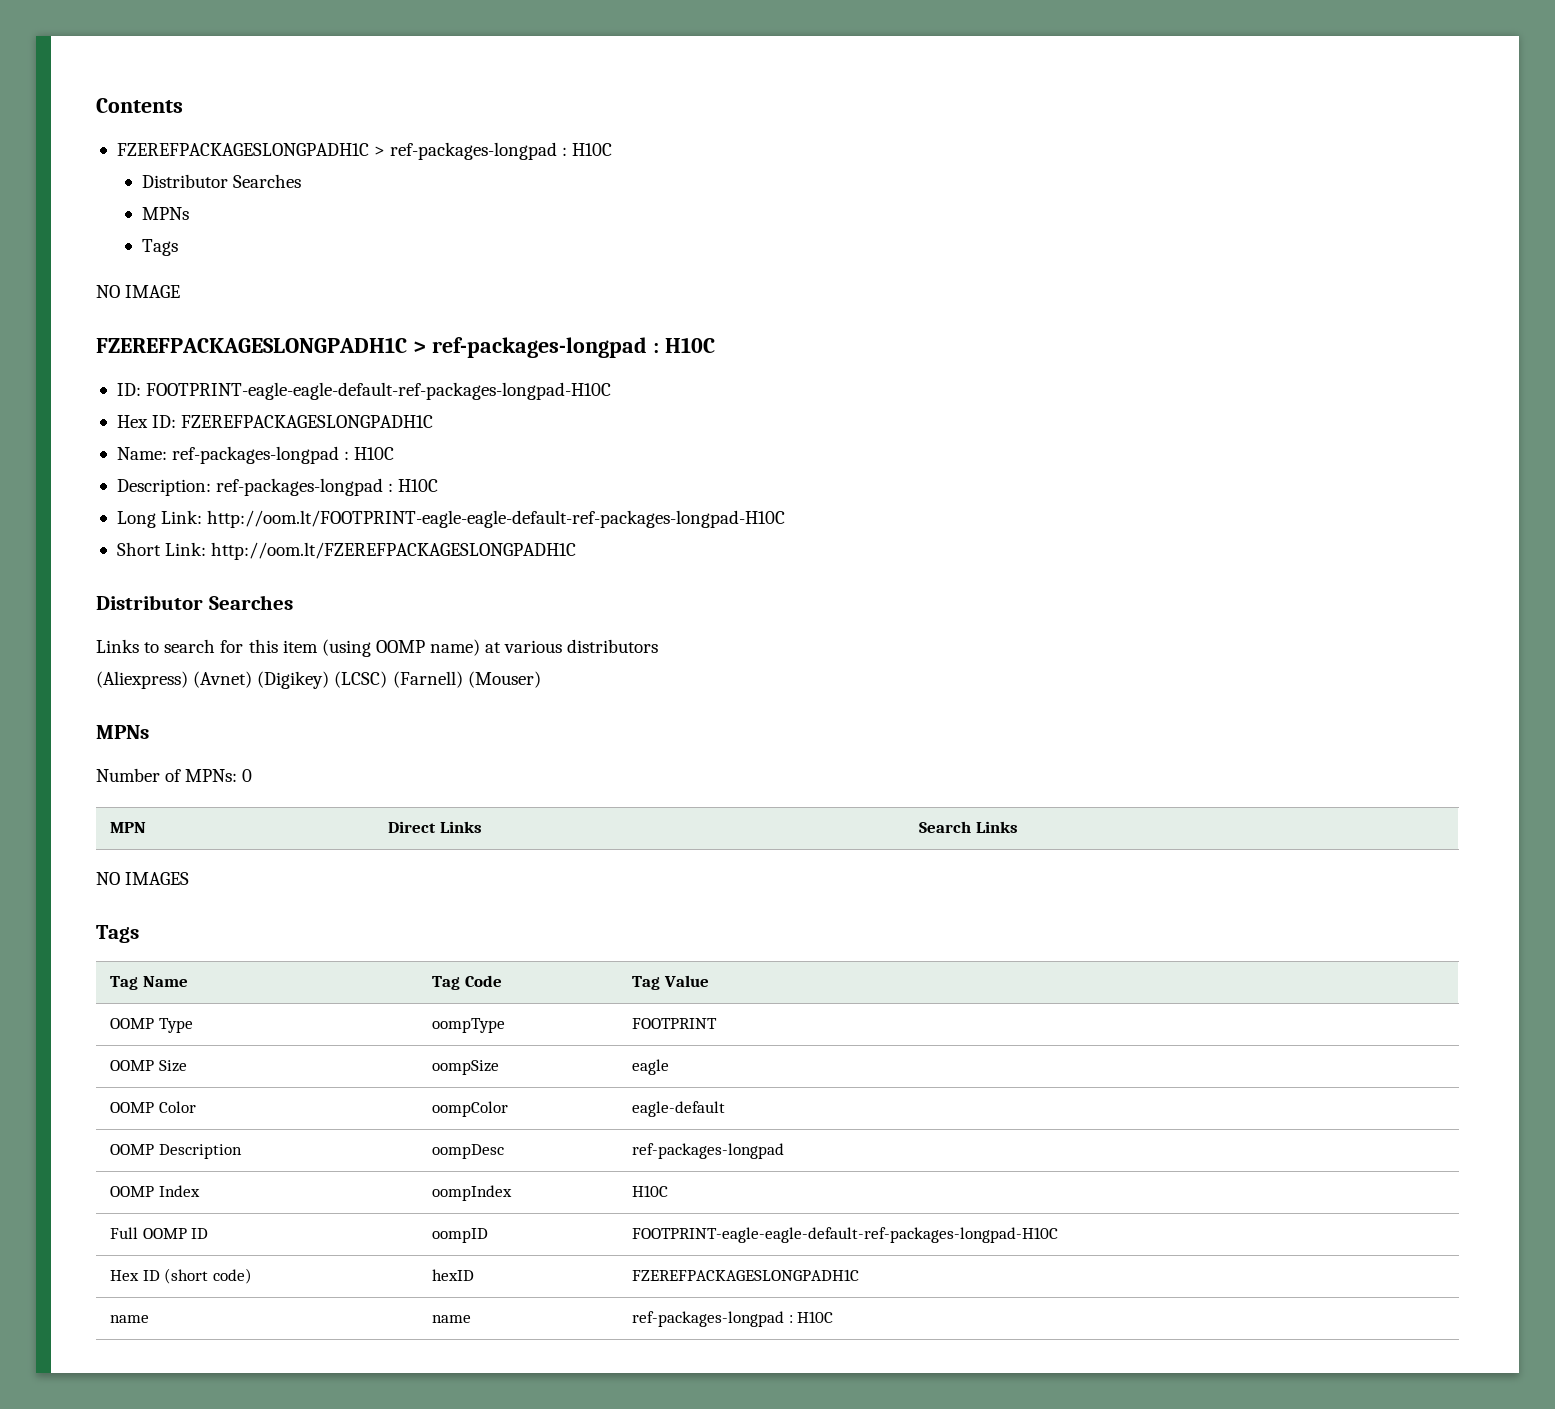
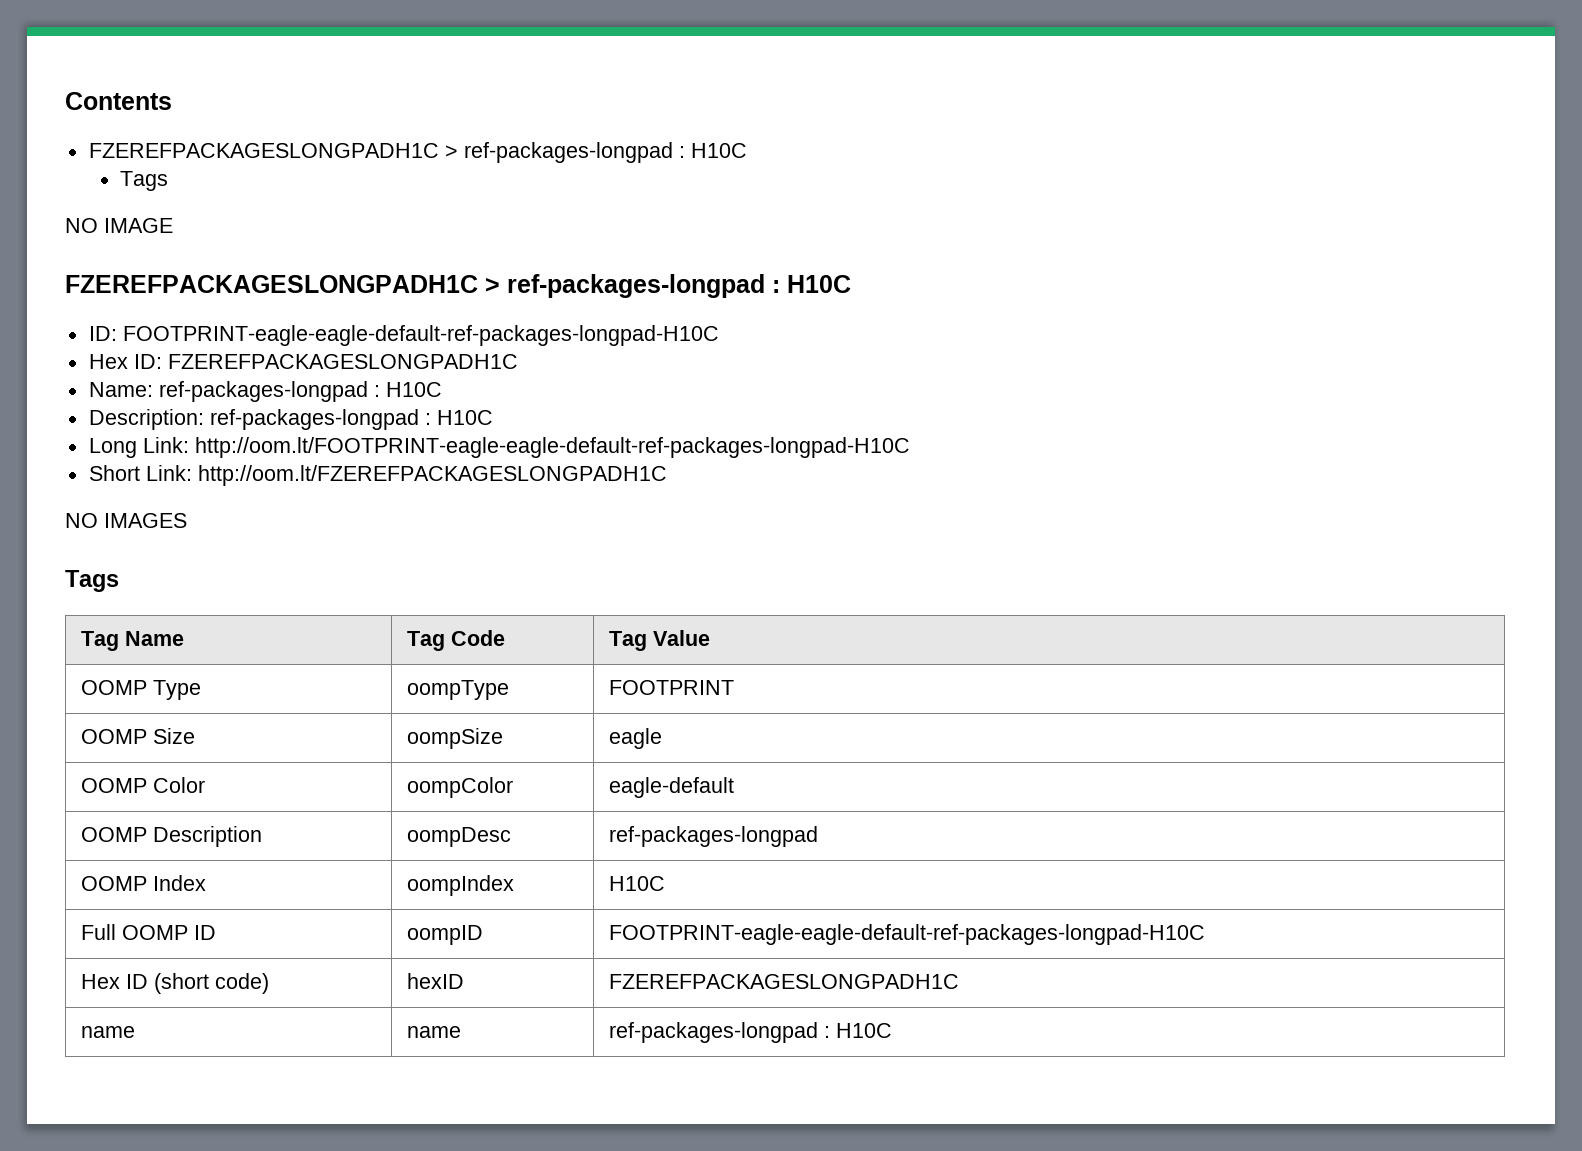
[141,174,301,188] [141,207,189,220] // Distributor Searches // MPNs -> (747, 150) none
[96,595,293,610] [96,639,659,657] [96,671,541,689] [96,725,149,739] [96,768,253,782] [110,822,147,833] [388,821,482,833] [919,821,1018,833] // Distributor Searches // Links to search for this item (using OOMP name) at various distributors // (Aliexpress) (Avnet) (Digikey) (LCSC) (Farnell) (Mouser) // MPNs // Number of MPNs: 0 // MPN | Direct Links | Search Links -> (667, 475) none

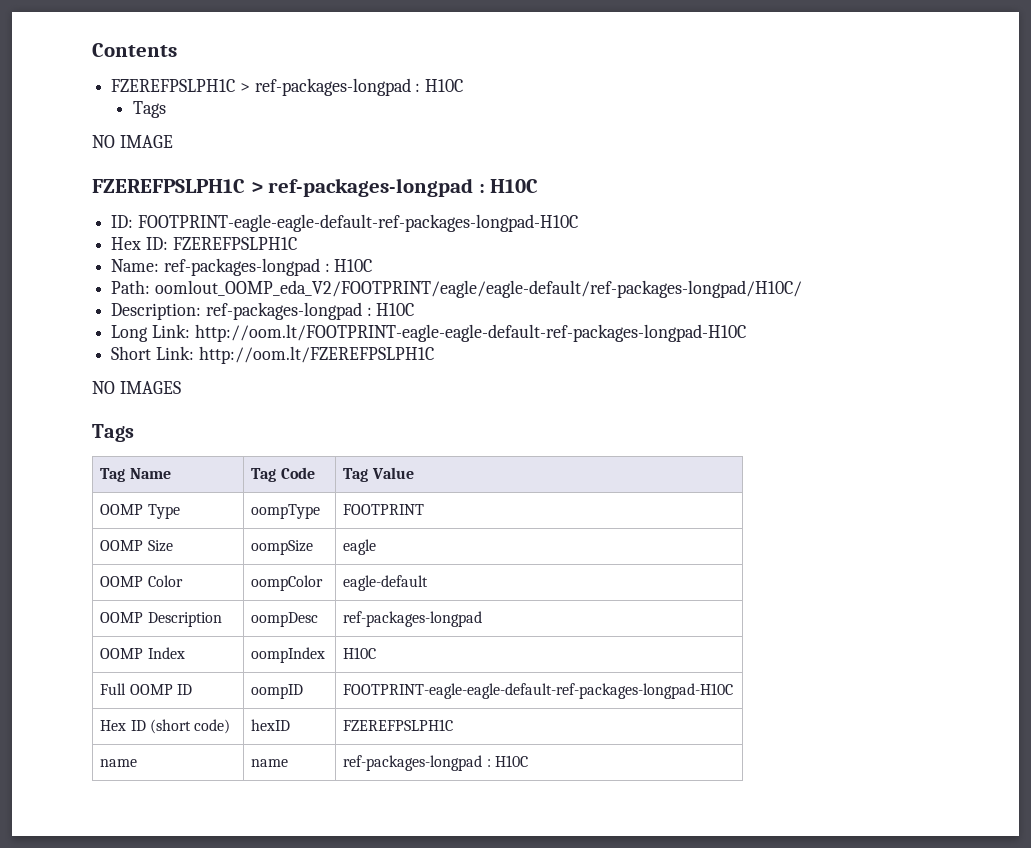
[88,143,439,158] FZEREFPACKAGESLONGPADH1C -> [111,79,236,92] FZEREFPSLPH1C
[65,275,478,293] FZEREFPACKAGESLONGPADH1C -> [92,179,245,193] FZEREFPSLPH1C
[167,354,518,369] FZEREFPACKAGESLONGPADH1C -> [172,237,297,250] FZEREFPSLPH1C
(442, 389) none -> [111,280,802,298] // Path: oomlout_OOMP_eda_V2/FOOTPRINT/eagle/eagle-default/ref-packages-longpad/H10C/
[197,465,667,486] http://oom.lt/FZEREFPACKAGESLONGPADH1C -> [198,346,434,364] http://oom.lt/FZEREFPSLPH1C
[608,974,959,989] FZEREFPACKAGESLONGPADH1C -> [343,719,454,731] FZEREFPSLPH1C

